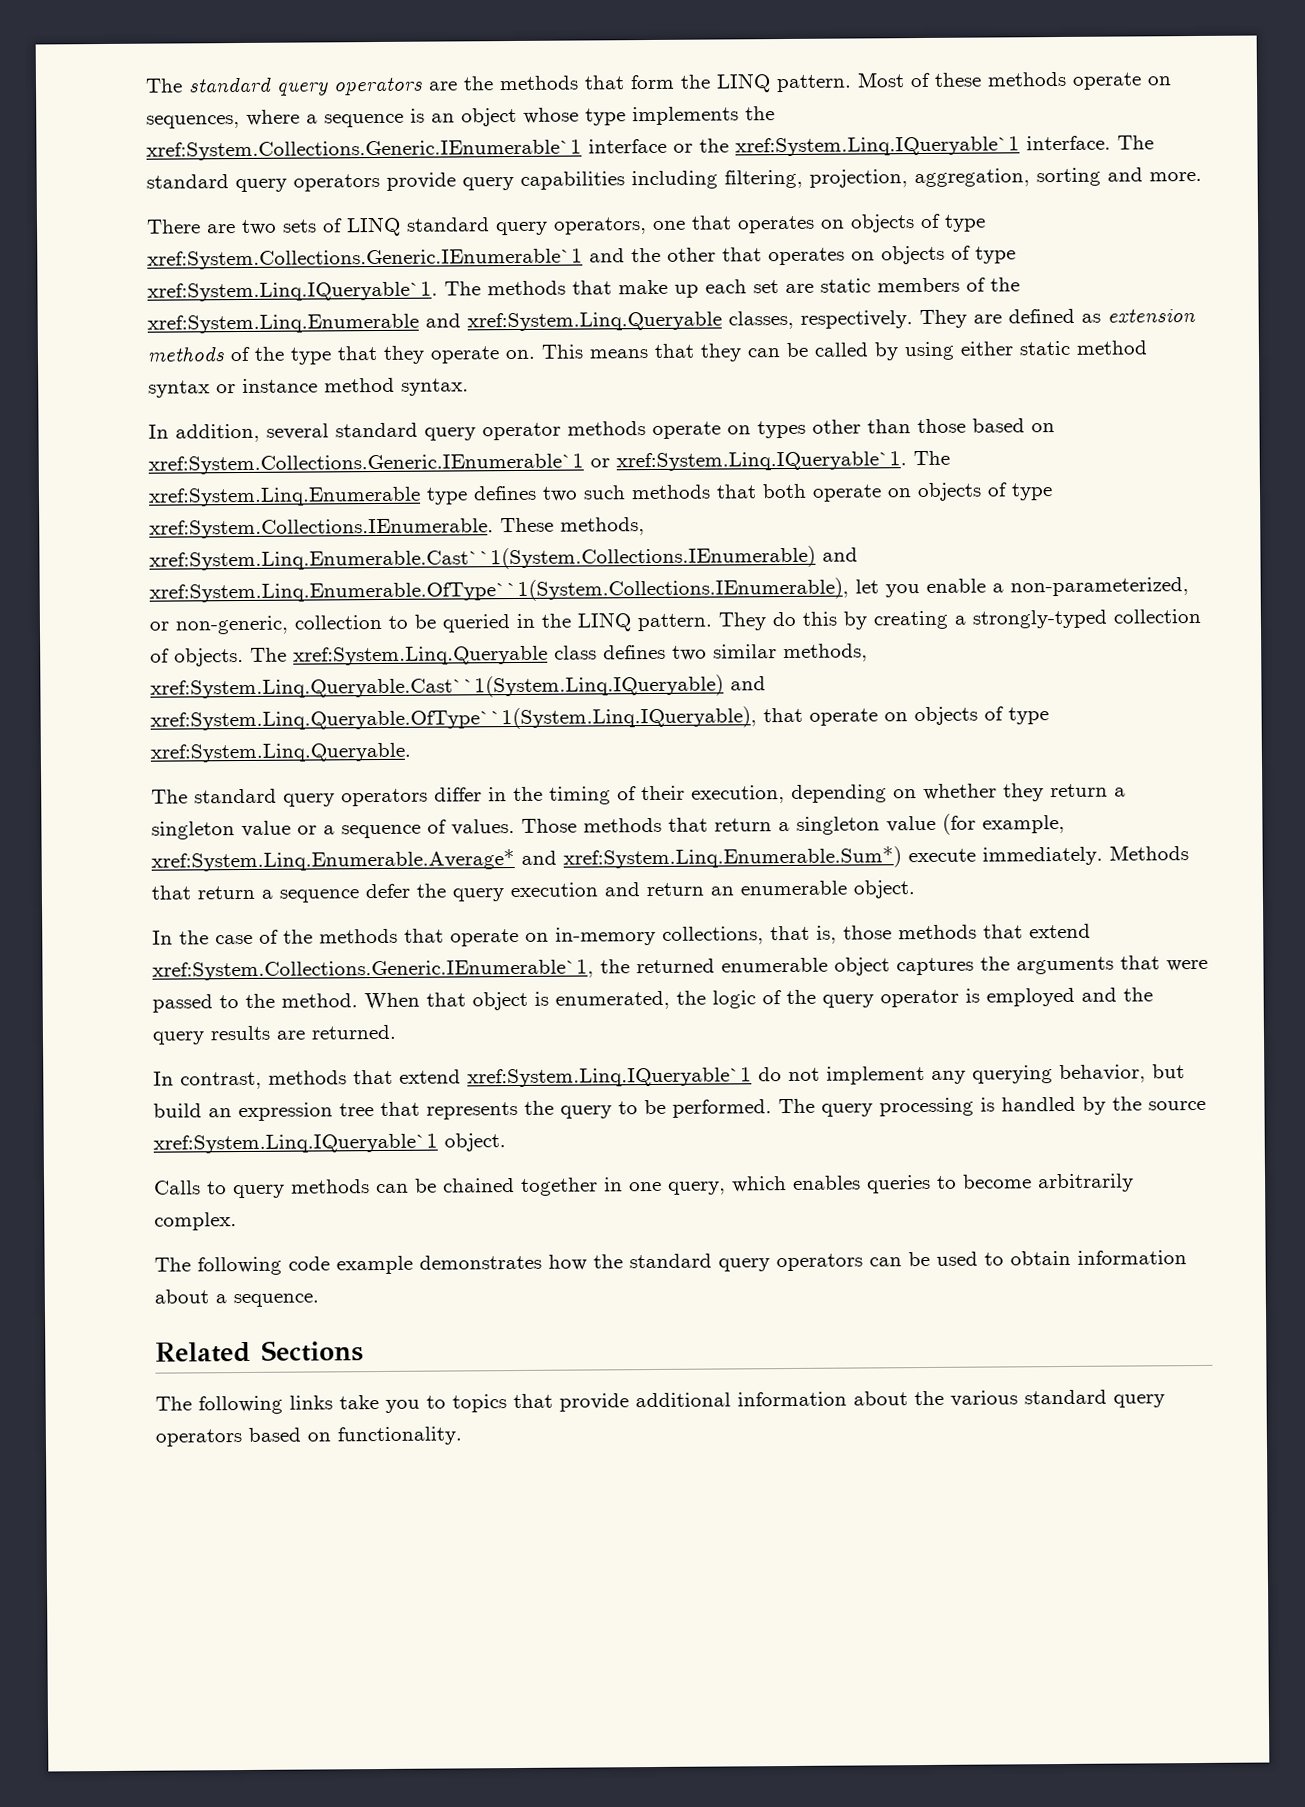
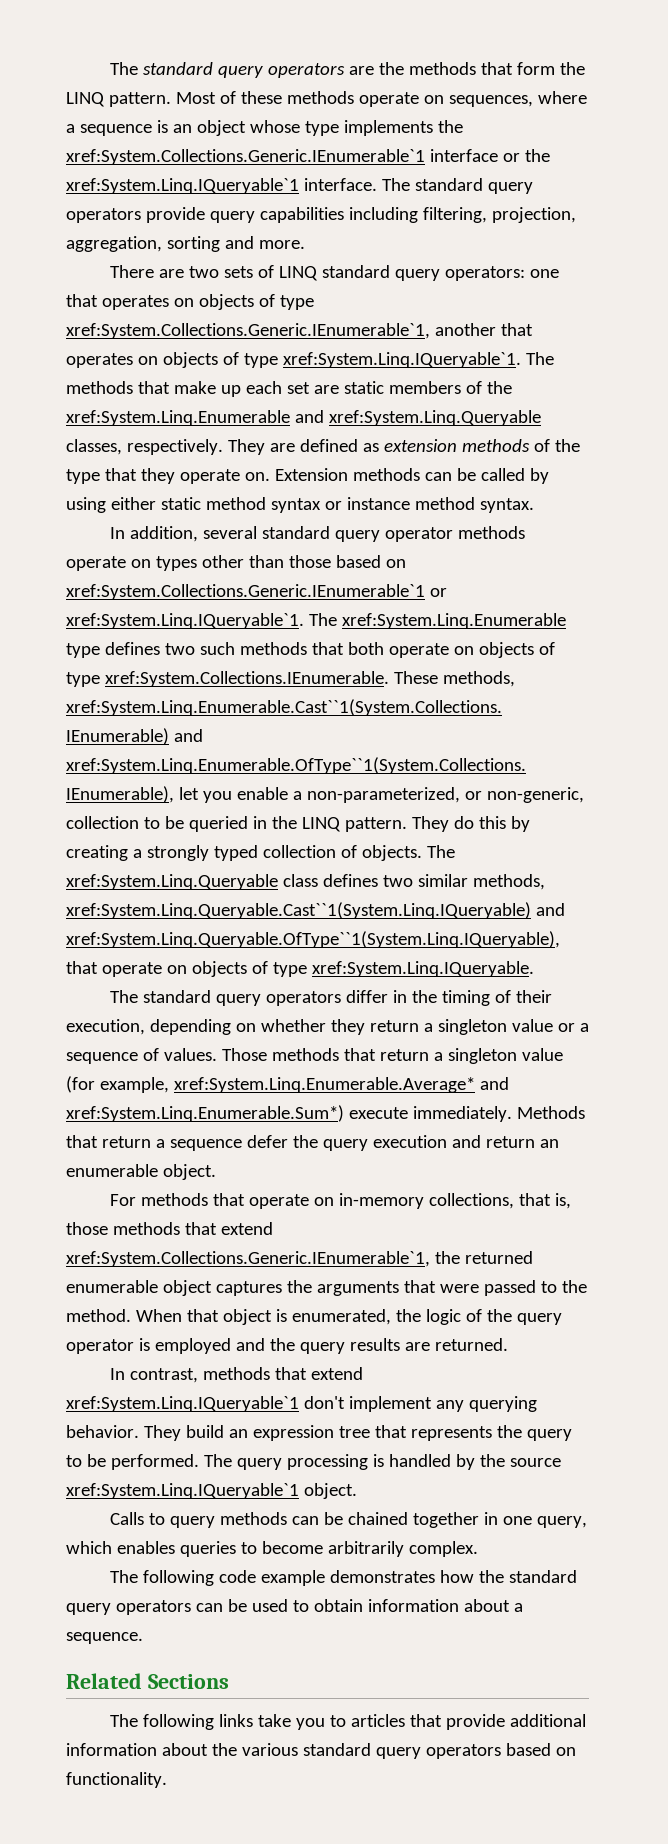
[553,217,647,235] operators, -> [445,266,526,281] operators:
[147,247,716,270] xref:System.Collections.Generic.IEnumerable`1 and the other -> [66,323,496,339] xref:System.Collections.Generic.IEnumerable`1, another
[541,343,742,362] This means that they -> [274,468,420,481] Extension methods
[972,609,1107,629] strongly-typed -> [146,845,258,861] strongly typed
[150,742,411,763] xref:System.Linq.Queryable. -> [311,961,534,977] xref:System.Linq.IQueryable.
[152,929,313,945] In the case of the -> [110,1194,137,1206] For
[758,1067,820,1082] do not -> [303,1396,345,1409] don't
[1059,1064,1185,1084] behavior, but -> [66,1425,181,1441] behavior. They
[452,1394,507,1413] topics -> [351,1714,406,1727] articles

